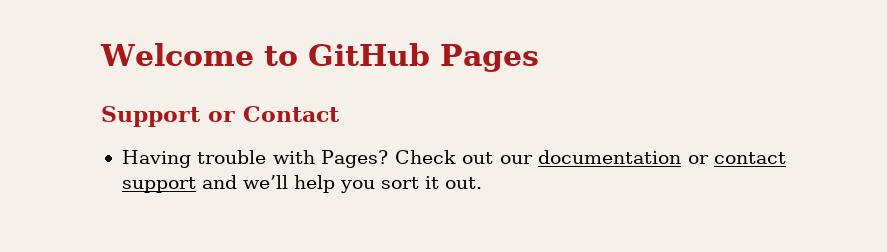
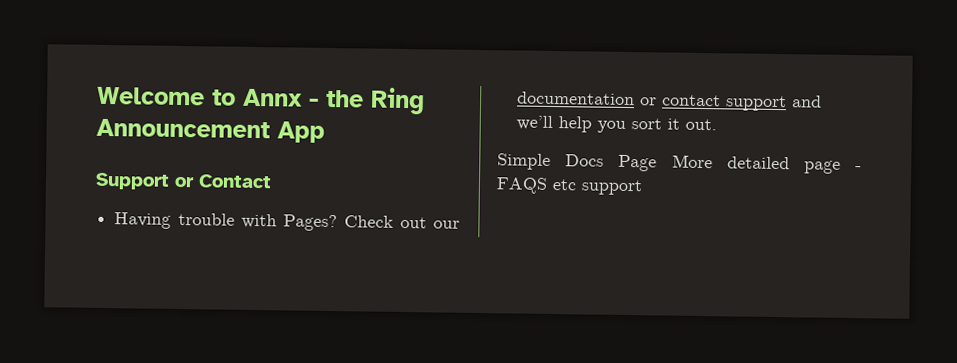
[307,43,539,72] GitHub Pages -> [242,87,425,115] [96,118,325,143] Annx - the Ring Announcement App
(482, 183) none -> [497,153,862,174] [496,177,643,196] // Simple Docs Page More detailed page - FAQS etc support

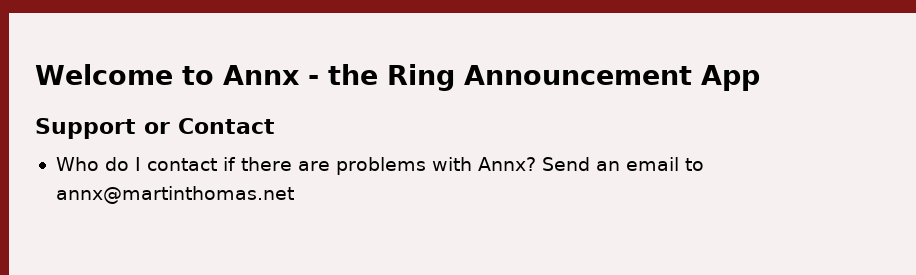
[114,212,460,232] [517,91,823,112] [516,115,718,133] [497,153,862,174] [496,177,643,196] Having trouble with Pages? Check out our documentation or contact support and we’ll help you sort it out. // Simple Docs Page More detailed page - FAQS etc support -> [55,157,704,175] [55,186,294,204] Who do I contact if there are problems with Annx? Send an email to annx@martinthomas.net

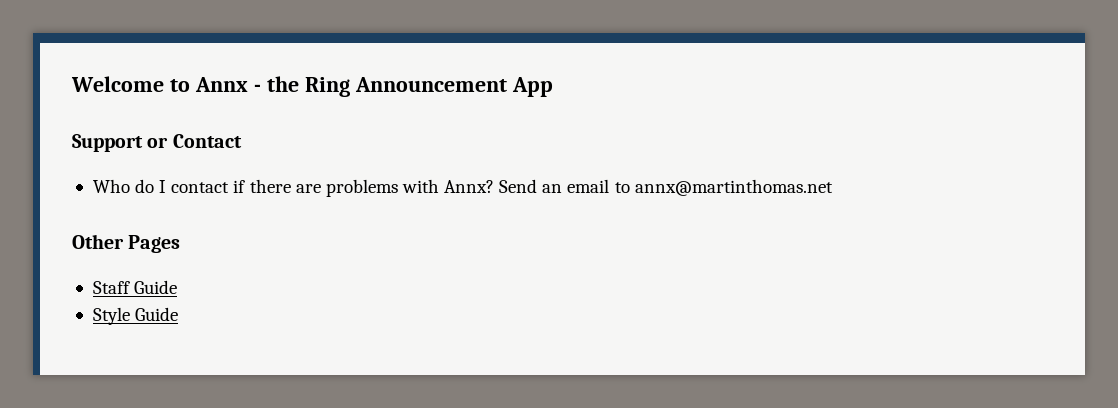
(294, 195) none -> [72,234,181,253] [92,280,178,294] [92,307,179,325] // Other Pages // Staff Guide // Style Guide

